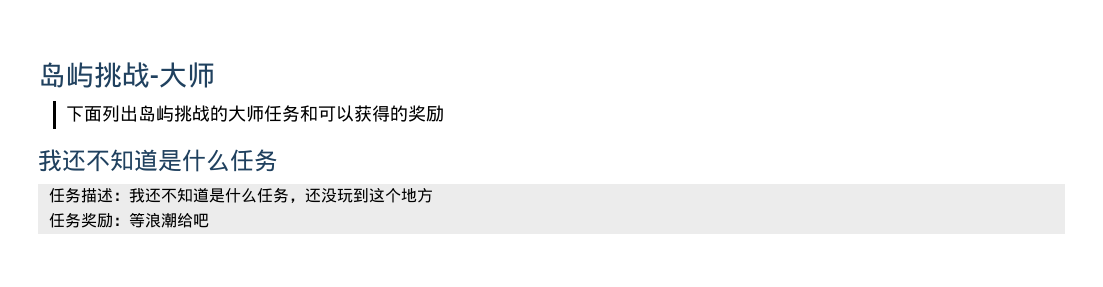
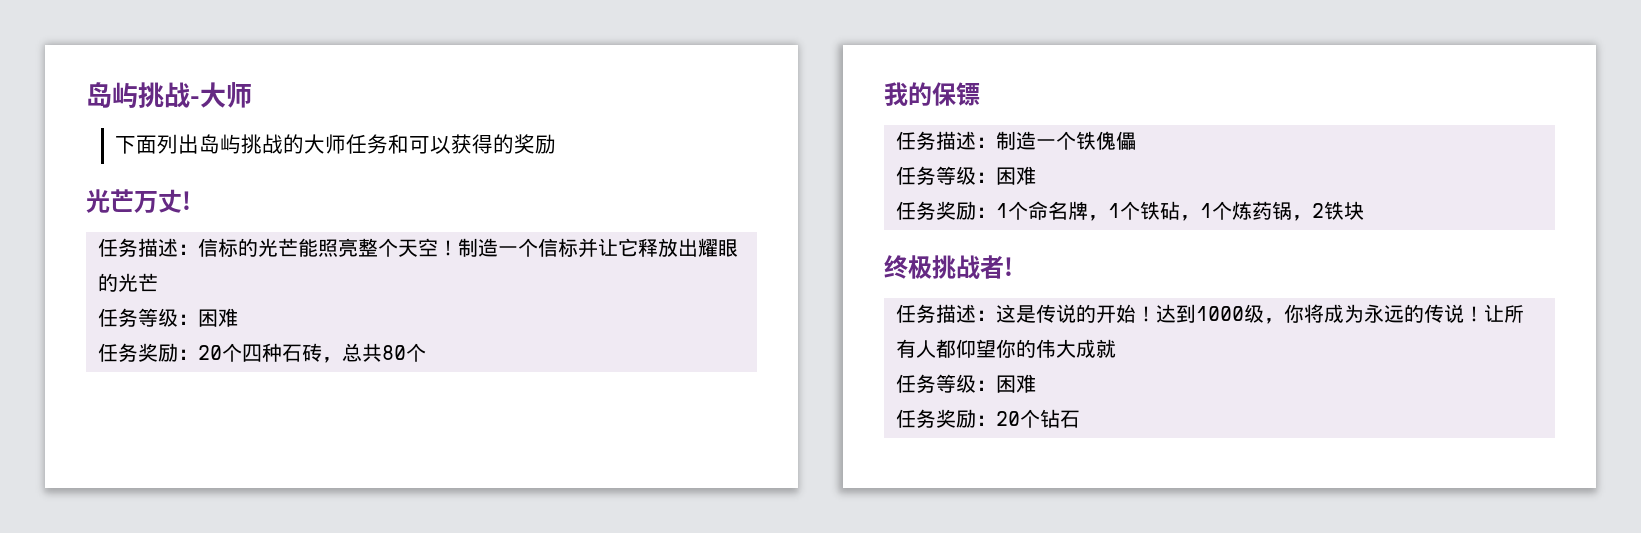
[38,149,278,172] [48,187,433,203] [48,212,209,228] 我还不知道是什么任务 // 任务描述：我还不知道是什么任务，还没玩到这个地方 // 任务奖励：等浪潮给吧 -> [86,189,191,213] [98,238,739,258] [98,273,159,292] [98,308,239,327] [98,343,427,363] [884,82,980,106] [896,131,1137,150] [896,166,1037,185] [896,201,1365,221] [884,255,1013,280] [896,304,1525,324] [896,339,1117,358] [896,374,1037,393] [896,409,1081,428] 光芒万丈! // 任务描述：信标的光芒能照亮整个天空！制造一个信标并让它释放出耀眼的光芒 // 任务等级：困难 // 任务奖励：20个四种石砖，总共80个 // 我的保镖 // 任务描述：制造一个铁傀儡 // 任务等级：困难 // 任务奖励：1个命名牌，1个铁砧，1个炼药锅，2铁块 // 终极挑战者! // 任务描述：这是传说的开始！达到1000级，你将成为永远的传说！让所有人都仰望你的伟大成就 // 任务等级：困难 // 任务奖励：20个钻石

